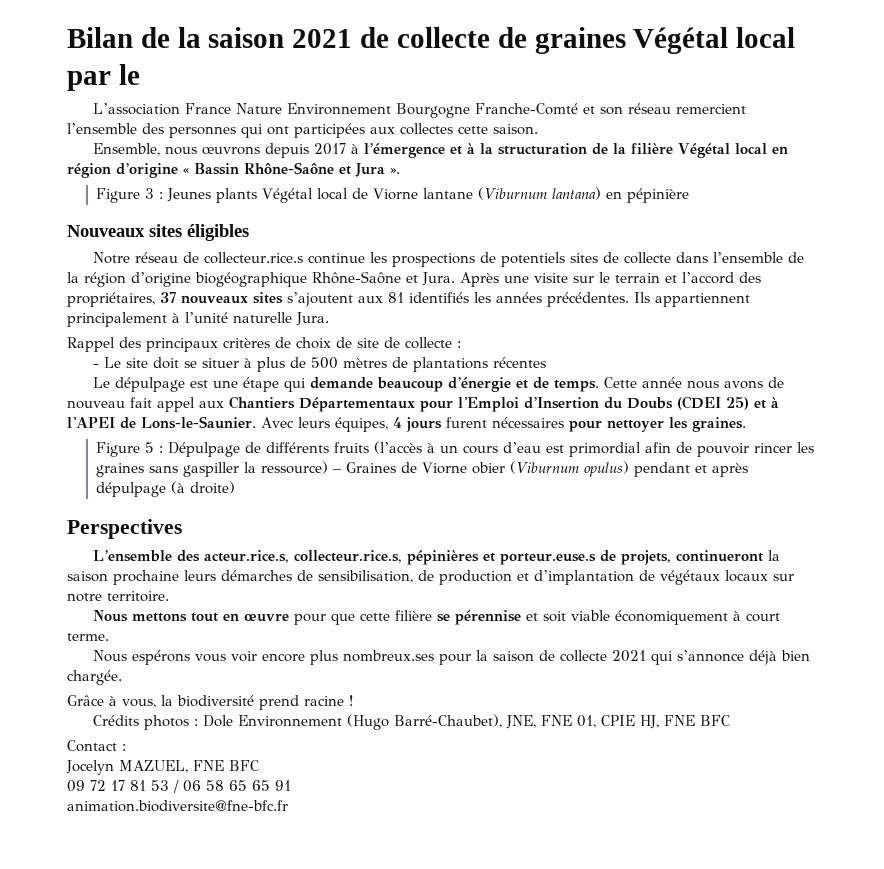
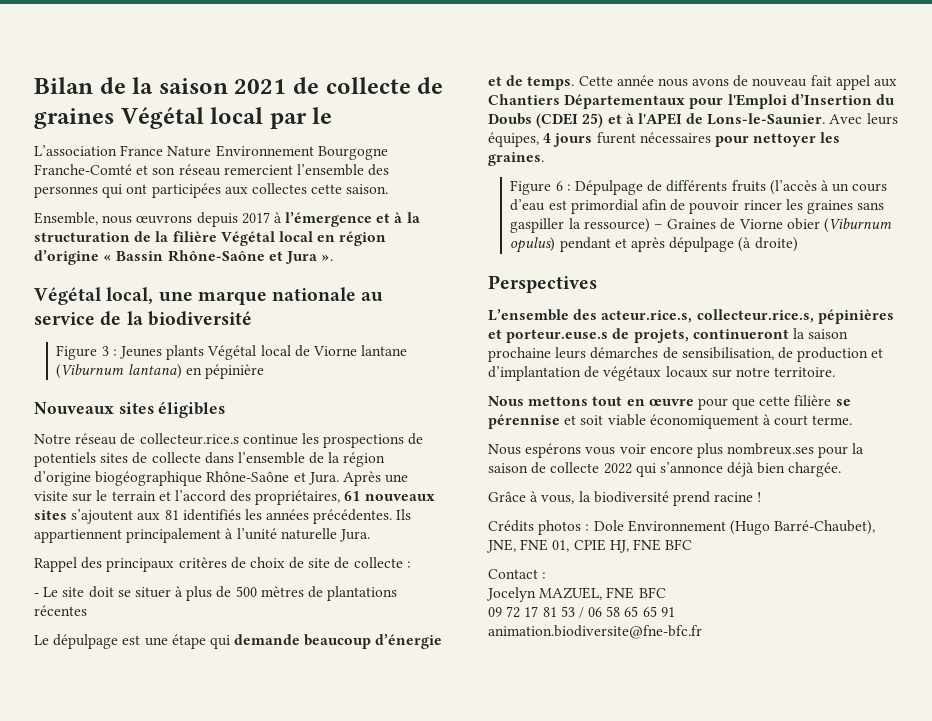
(400, 171) none -> [34,287,384,305] [34,311,252,326] // Végétal local, une marque nationale au service de la biodiversité
[160,292,176,303] 37 -> [344,491,361,501] 61
[145,442,155,453] 5 -> [555,181,563,191] 6
[611,650,646,662] 2021 -> [603,463,632,474] 2022

